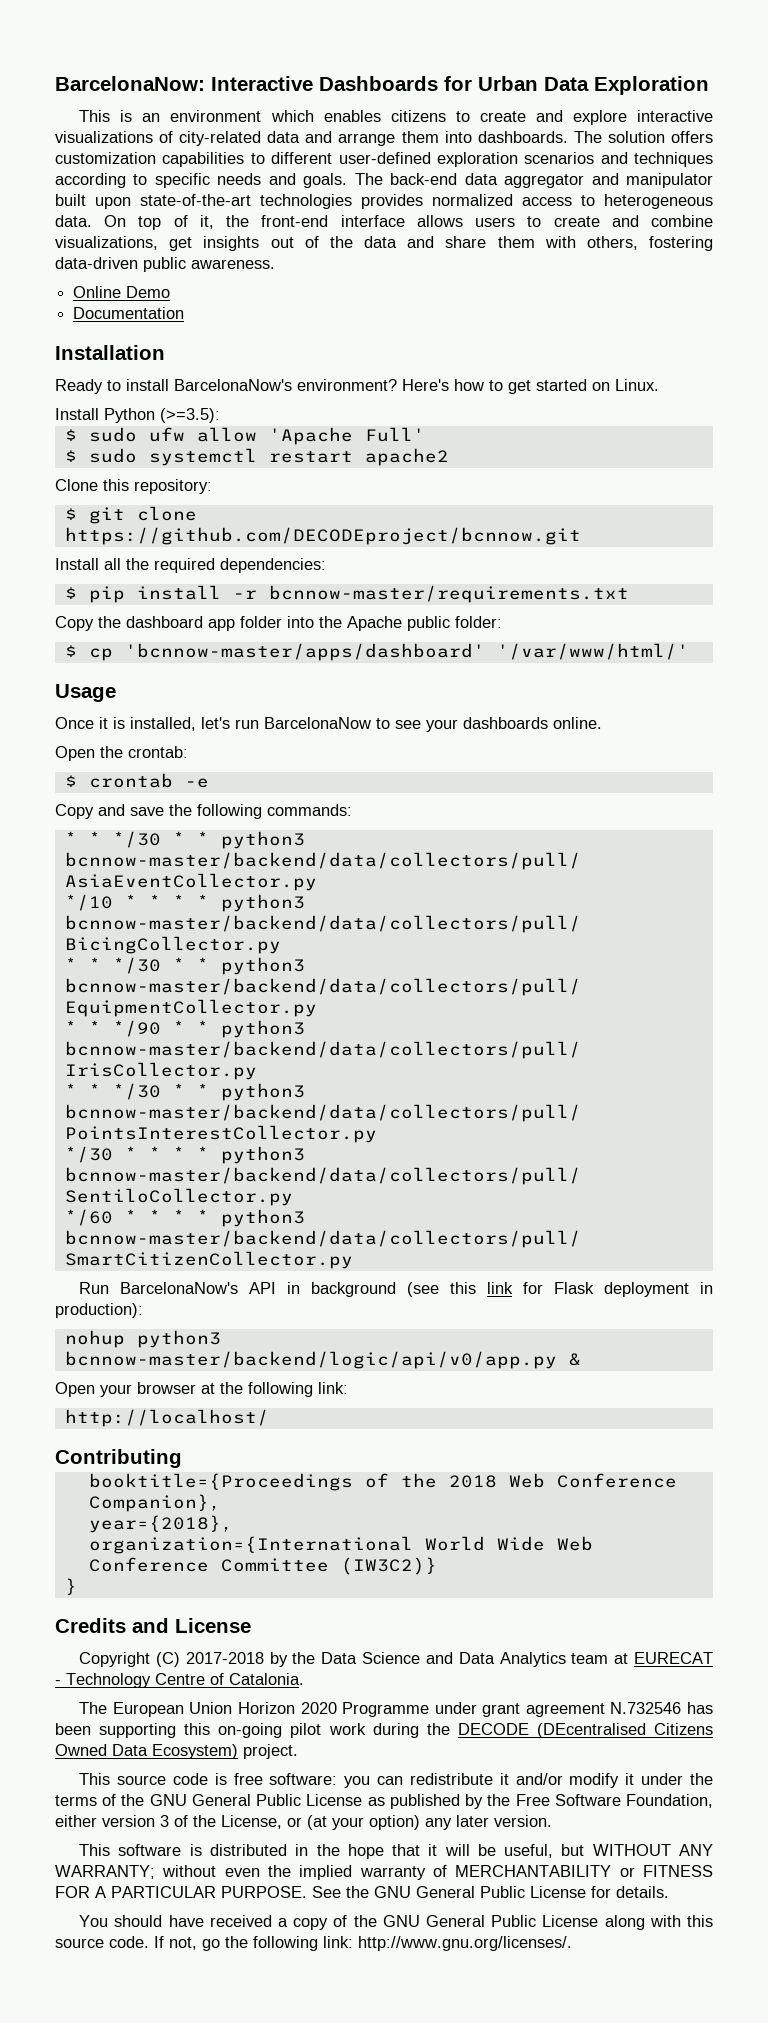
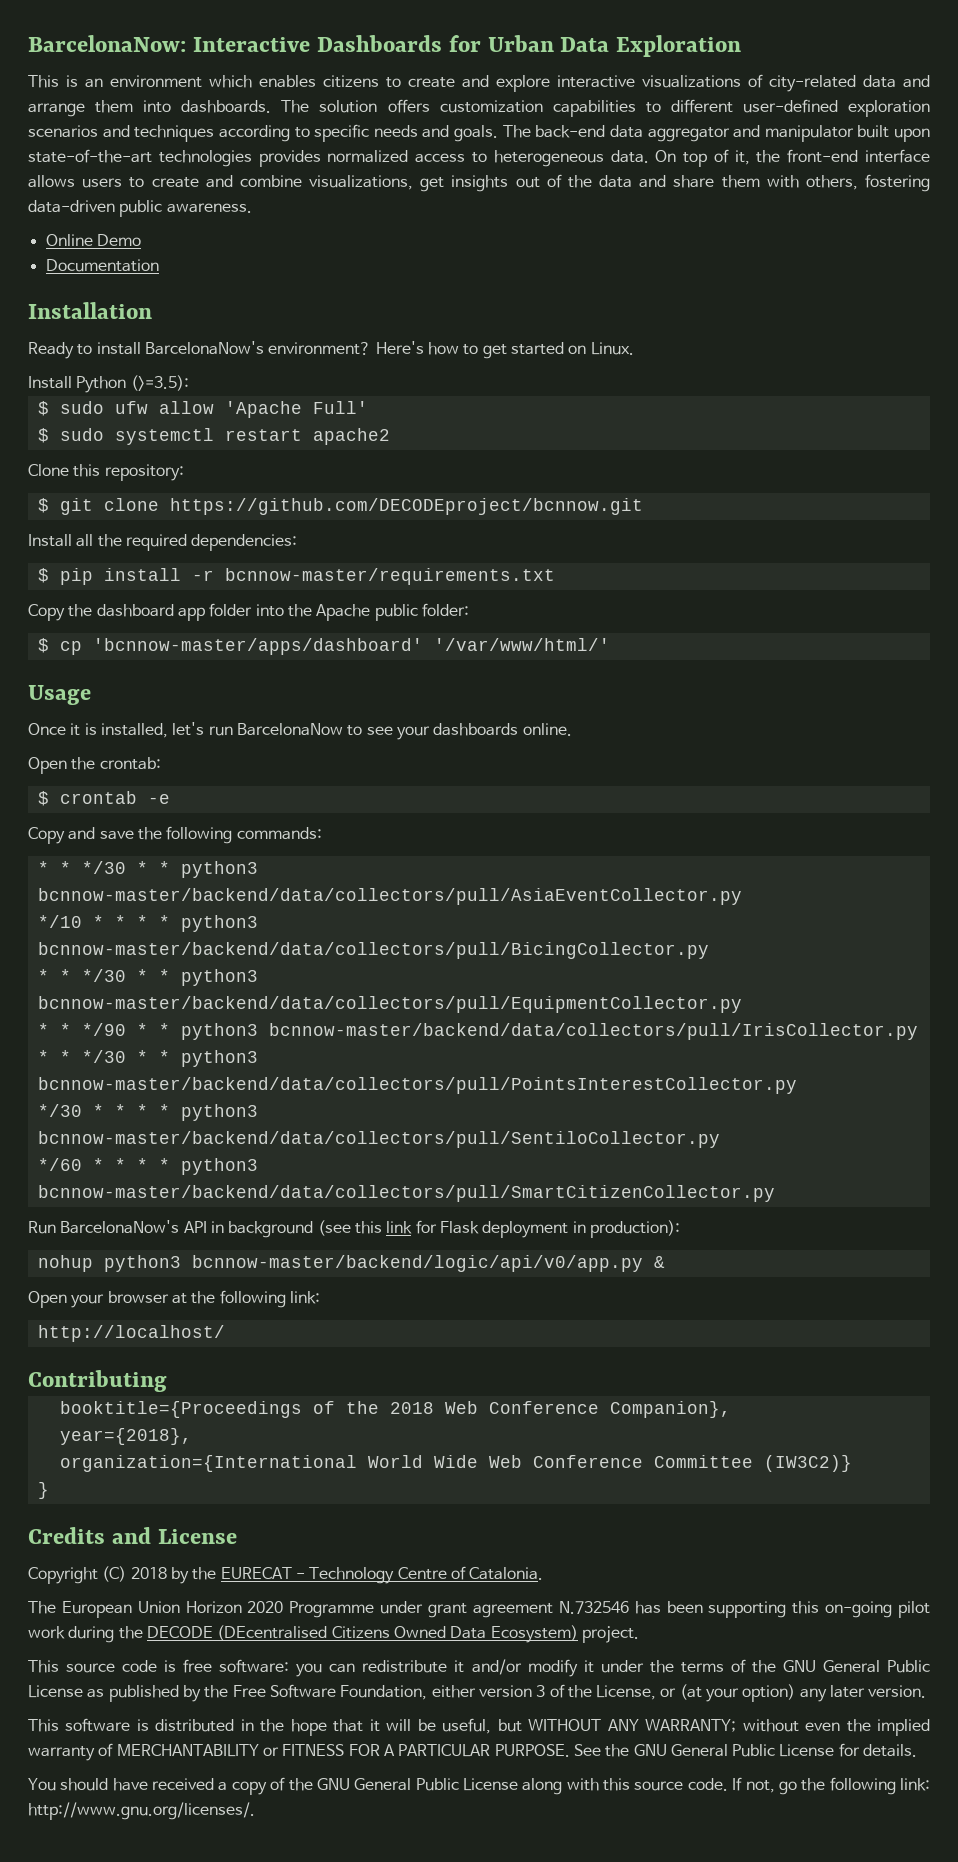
[185,1652,629,1667] 2017-2018 by the Data Science and Data Analytics team at -> [130,1567,217,1584] 2018 by the

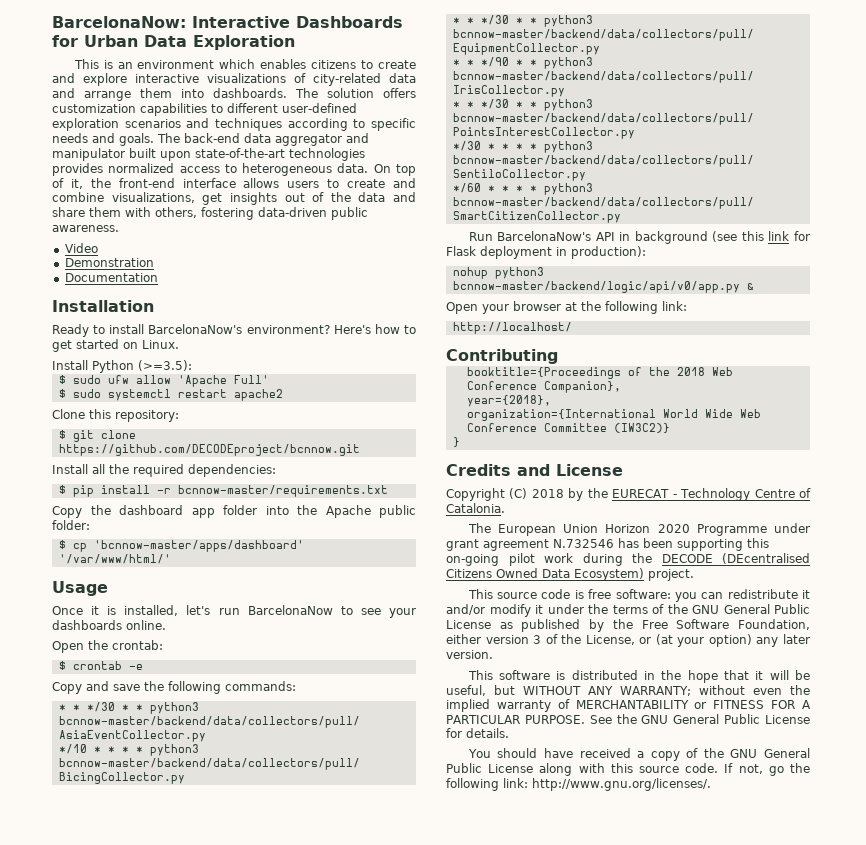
[45,234,141,246] Online Demo -> [64,243,98,253] [64,258,154,267] Video // Demonstration

